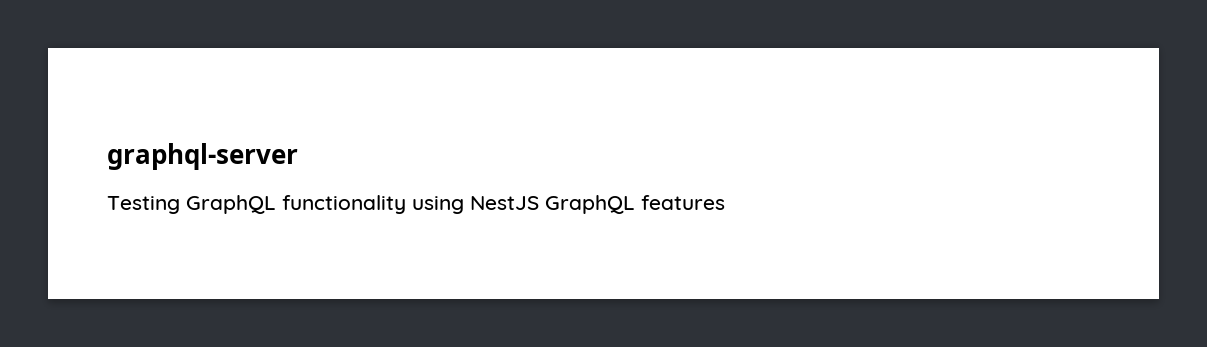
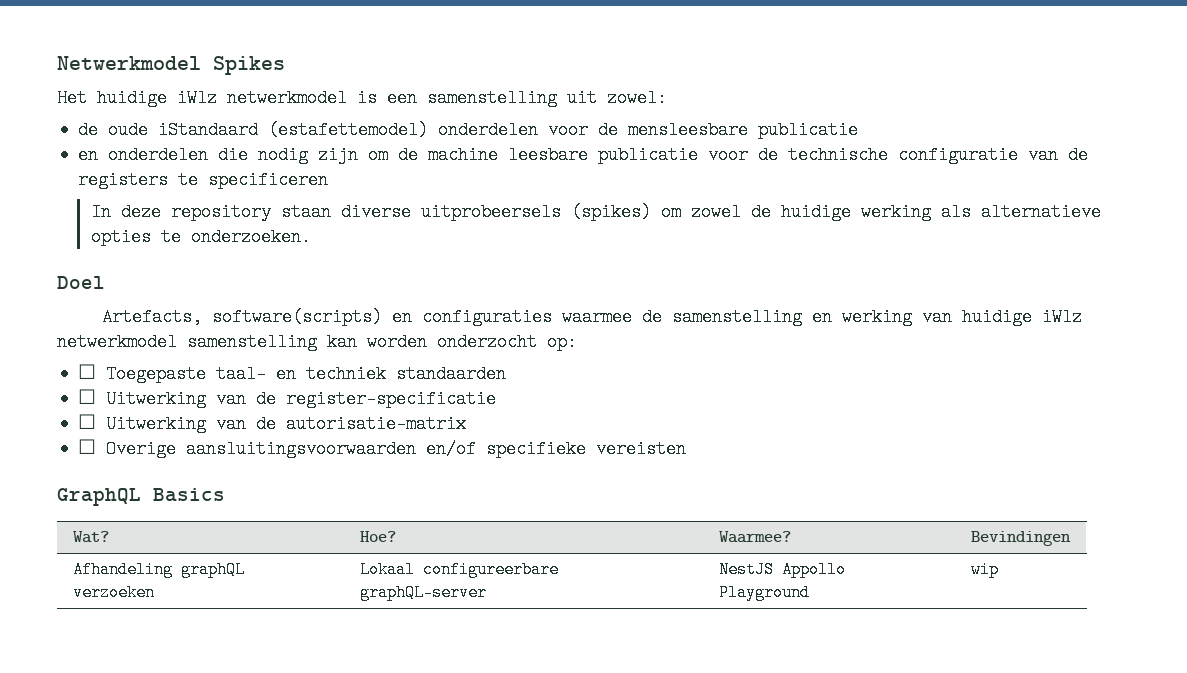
[107,143,298,170] [107,195,725,214] graphql-server // Testing GraphQL functionality using NestJS GraphQL features -> [57,56,285,75] [57,89,667,107] [78,121,859,139] [78,146,1089,164] [78,171,329,189] [90,203,1101,221] [90,228,311,246] [57,276,105,289] [101,308,1082,326] [57,333,577,351] [78,364,507,383] [78,389,497,408] [78,414,467,433] [78,439,687,458] [57,488,225,506] [72,531,109,543] [359,531,396,542] [718,531,791,543] [970,531,1071,546] [72,561,245,578] [72,584,155,601] [359,561,559,578] [359,584,487,601] [718,561,846,578] [718,584,810,601] [970,561,999,578] Netwerkmodel Spikes // Het huidige iWlz netwerkmodel is een samenstelling uit zowel: // de oude iStandaard (estafettemodel) onderdelen voor de mensleesbare publicatie // en onderdelen die nodig zijn om de machine leesbare publicatie voor de technische configuratie van de registers te specificeren // In deze repository staan diverse uitprobeersels (spikes) om zowel de huidige werking als alternatieve opties te onderzoeken. // Doel // Artefacts, software(scripts) en configuraties waarmee de samenstelling en werking van huidige iWlz netwerkmodel samenstelling kan worden onderzocht op: // ☐ Toegepaste taal- en techniek standaarden // ☐ Uitwerking van de register-specificatie // ☐ Uitwerking van de autorisatie-matrix // ☐ Overige aansluitingsvoorwaarden en/of specifieke vereisten // GraphQL Basics // Wat? | Hoe? | Waarmee? | Bevindingen // Afhandeling graphQL verzoeken | Lokaal configureerbare graphQL-server | NestJS Appollo Playground | wip

